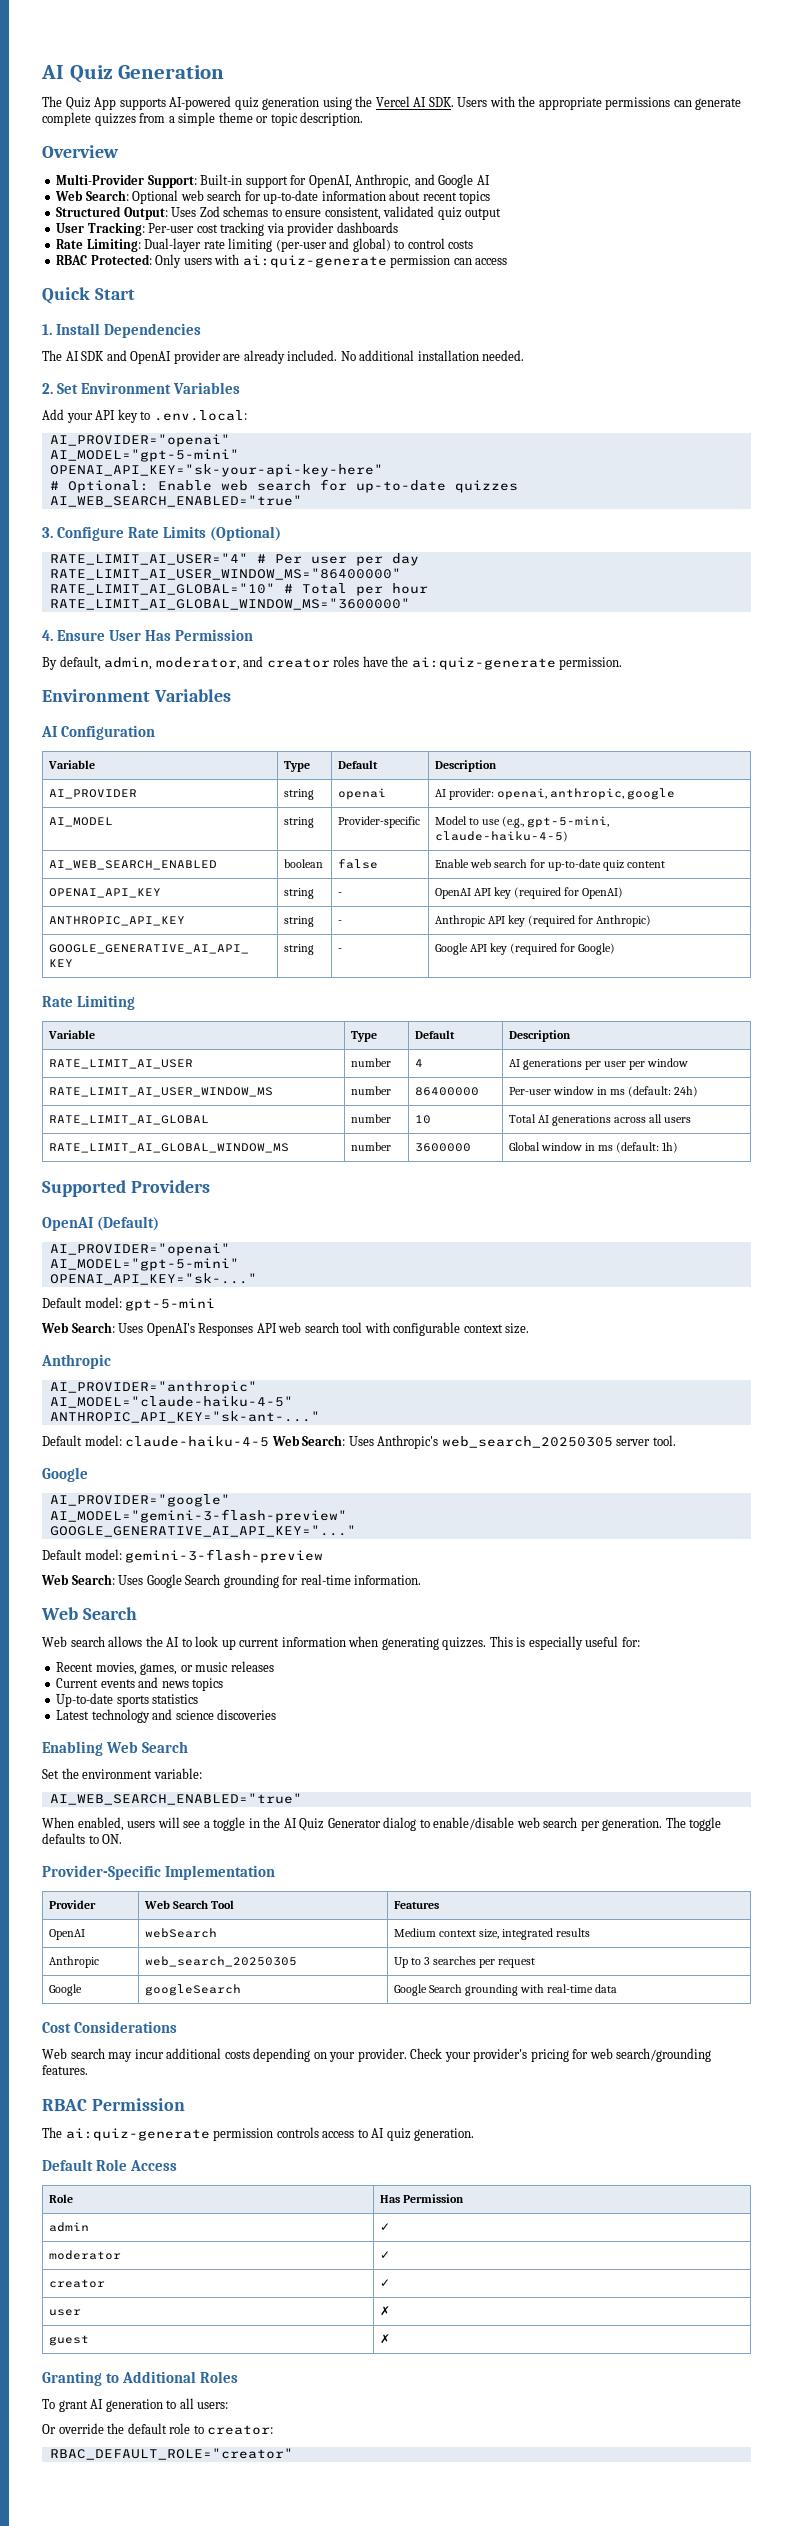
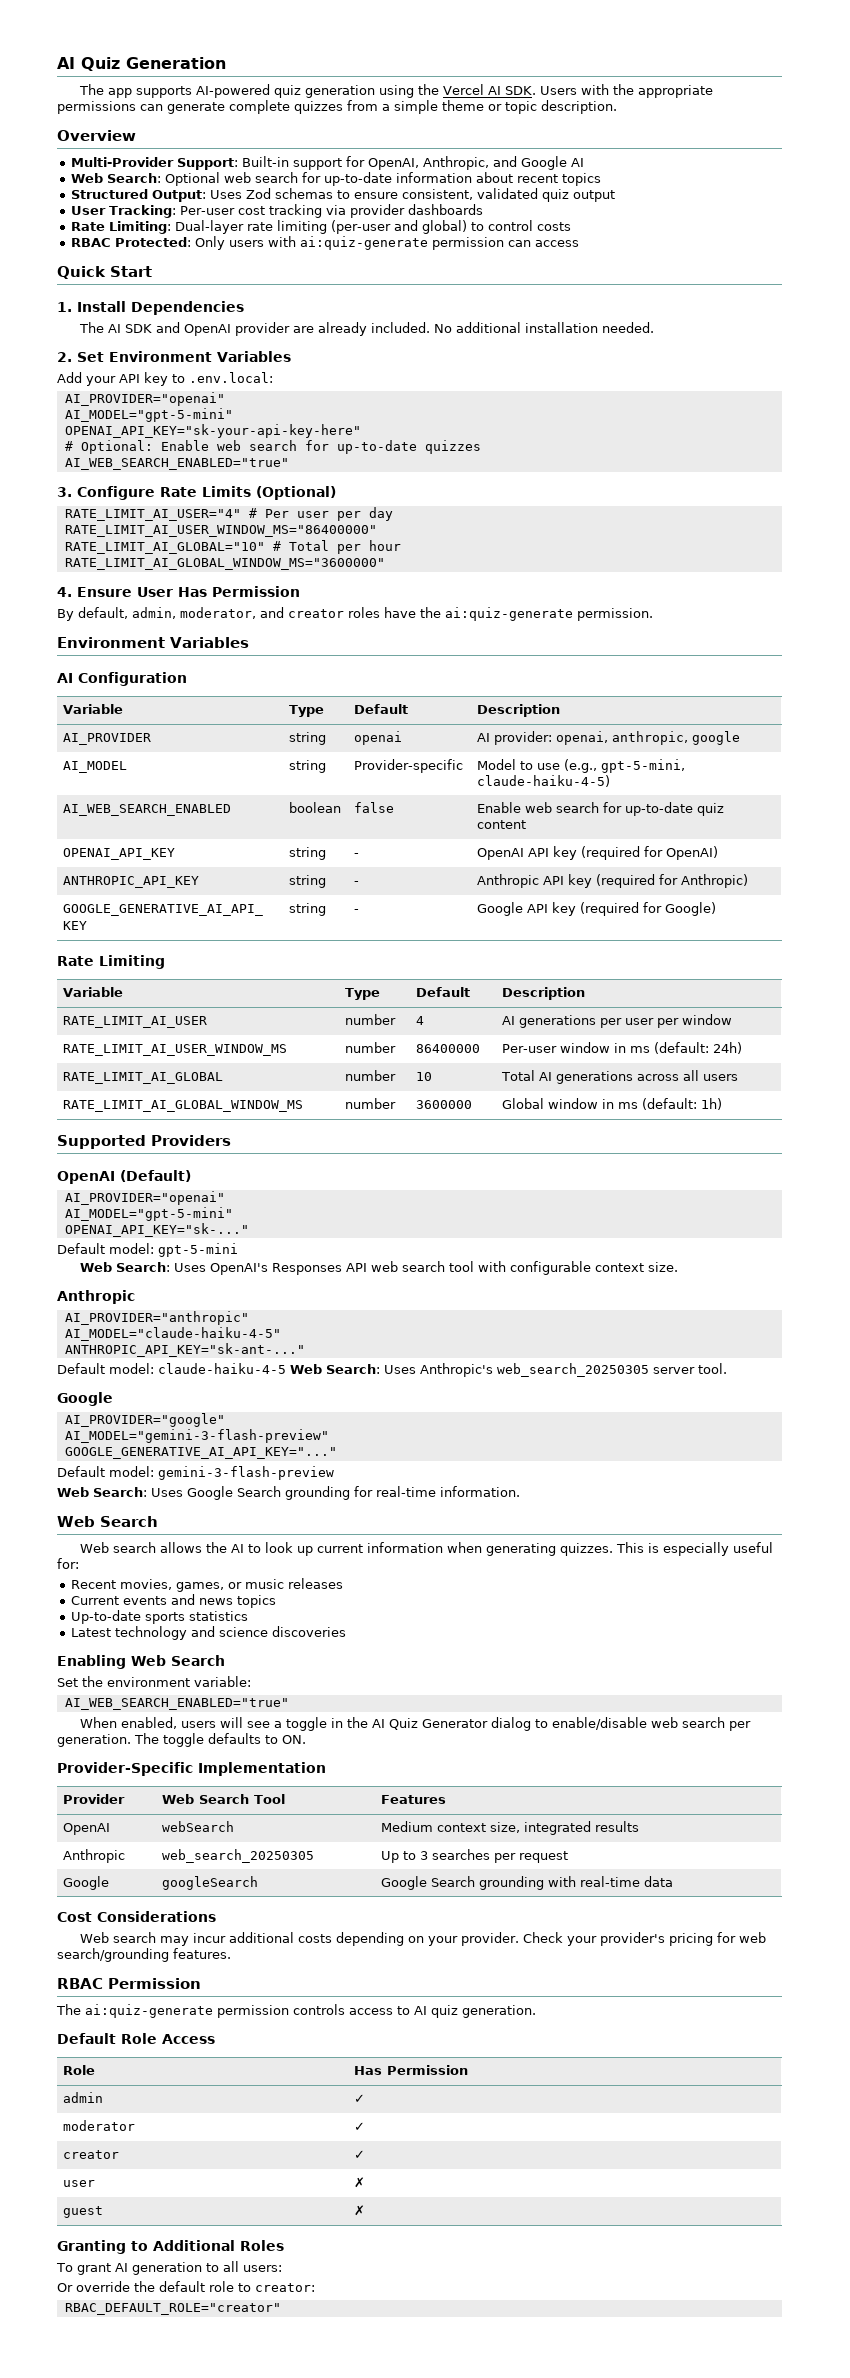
[65,97,117,110] Quiz App -> [107,88,132,98] app

